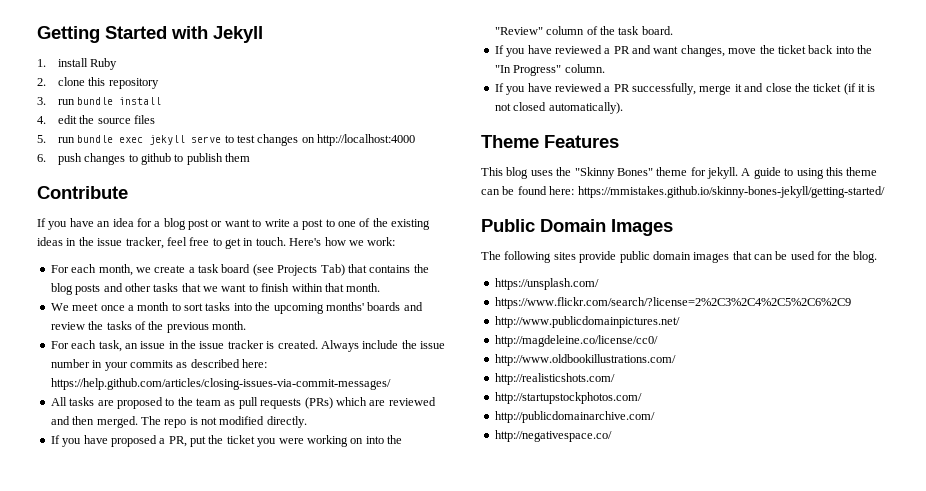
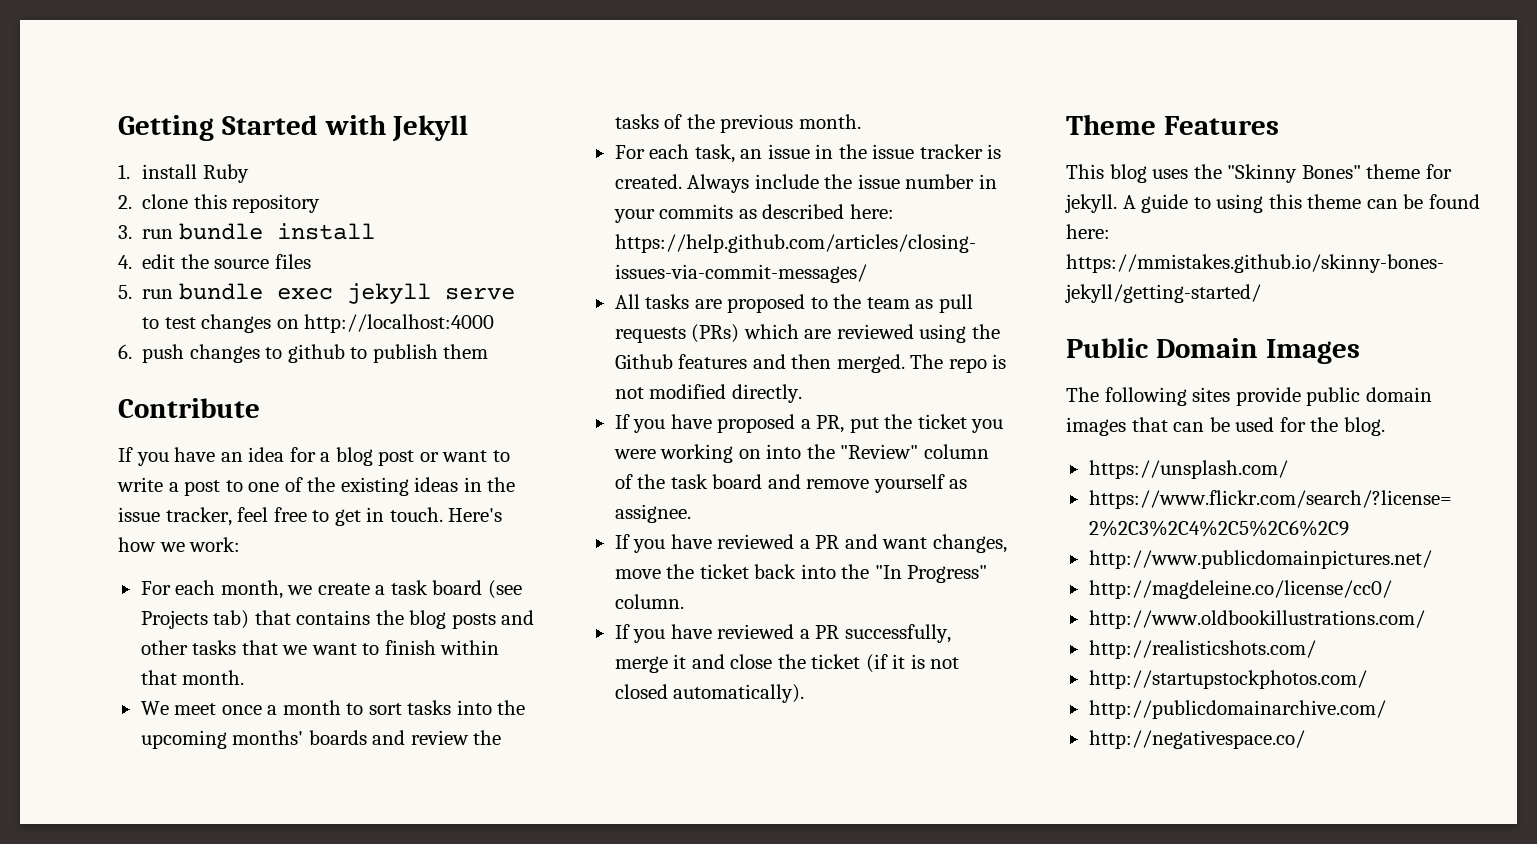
[320,264,345,276] Tab) -> [213,610,250,629] tab)
(436, 401) none -> [919,324,1000,343] [614,354,748,369] using the Github features
[641,26,673,35] board. -> [712,474,968,493] [614,504,691,523] board and remove yourself as assignee.

